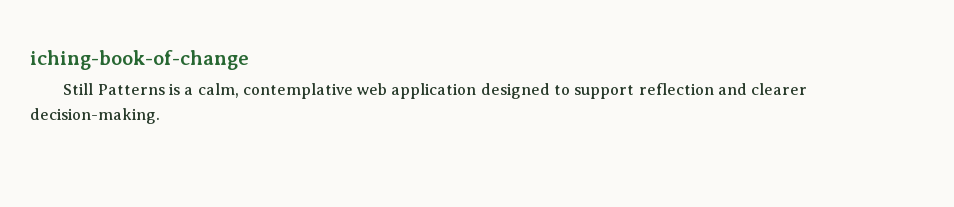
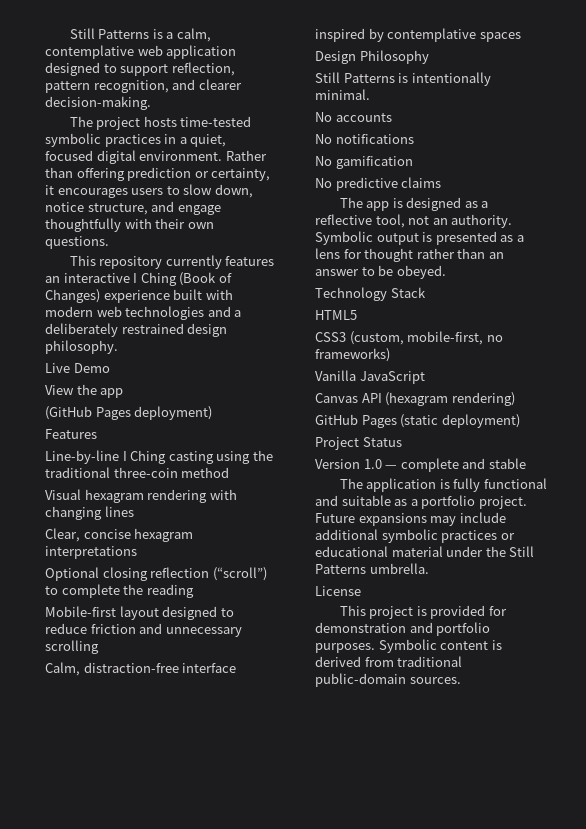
[30,50,249,70] iching-book-of-change // -> (69, 33) none
[638,83,714,95] reflection -> [171,62,235,76] [45,80,169,93] reflection, pattern recognition,
(160, 116) none -> [69,116,252,130] [45,133,227,147] [45,150,267,164] [45,167,271,181] [45,184,253,198] [45,201,221,215] [45,218,214,232] [45,236,109,249] [69,255,275,269] [45,272,232,286] [45,289,233,303] [45,306,242,320] [45,323,228,337] [45,340,118,354] [45,363,110,373] [45,384,124,398] [45,406,213,420] [45,429,97,439] [45,450,273,464] [45,467,230,478] [45,489,237,503] [45,506,134,520] [45,528,194,542] [45,546,137,559] [45,567,267,581] [45,584,194,598] [45,606,234,620] [45,623,242,637] [45,640,99,654] [45,662,237,676] [315,28,521,42] [315,50,429,64] [315,72,491,86] [315,89,370,100] [315,112,392,122] [315,134,414,144] [315,156,413,169] [315,177,442,191] [339,197,489,211] [315,214,513,228] [315,231,524,245] [315,248,504,262] [315,265,446,279] [315,287,426,301] [315,310,357,320] [315,331,503,345] [315,348,390,362] [315,370,425,384] [315,392,515,406] [315,414,520,428] [315,437,402,450] [315,458,526,472] [339,478,547,492] [315,495,527,509] [315,512,506,526] [315,529,515,543] [315,546,535,557] [315,563,429,574] [315,586,361,596] [339,605,507,619] [315,622,491,636] [315,639,502,653] [315,656,463,667] [315,673,461,687] // The project hosts time-tested symbolic practices in a quiet, focused digital environment. Rather than offering prediction or certainty, it encourages users to slow down, notice structure, and engage thoughtfully with their own questions. // This repository currently features an interactive I Ching (Book of Changes) experience built with modern web technologies and a deliberately restrained design philosophy. // Live Demo // View the app // (GitHub Pages deployment) // Features // Line-by-line I Ching casting using the traditional three-coin method // Visual hexagram rendering with changing lines // Clear, concise hexagram interpretations // Optional closing reflection (“scroll”) to complete the reading // Mobile-first layout designed to reduce friction and unnecessary scrolling // Calm, distraction-free interface inspired by contemplative spaces // Design Philosophy // Still Patterns is intentionally minimal. // No accounts // No notifications // No gamification // No predictive claims // The app is designed as a reflective tool, not an authority. Symbolic output is presented as a lens for thought rather than an answer to be obeyed. // Technology Stack // HTML5 // CSS3 (custom, mobile-first, no frameworks) // Vanilla JavaScript // Canvas API (hexagram rendering) // GitHub Pages (static deployment) // Project Status // Version 1.0 — complete and stable // The application is fully functional and suitable as a portfolio project. Future expansions may include additional symbolic practices or educational material under the Still Patterns umbrella. // License // This project is provided for demonstration and portfolio purposes. Symbolic content is derived from traditional public-domain sources.

